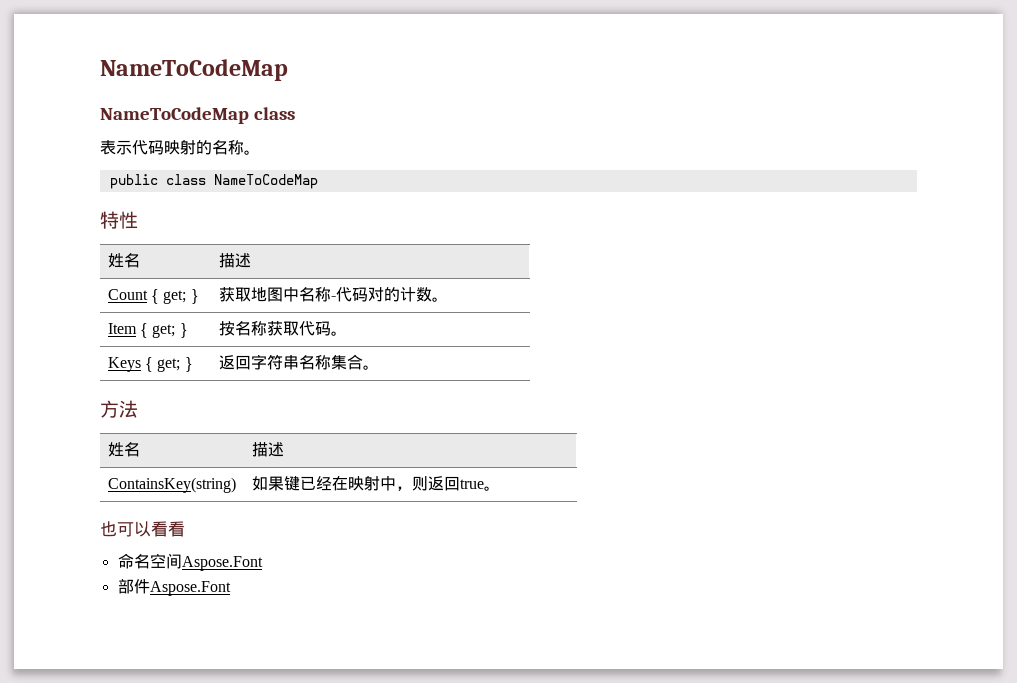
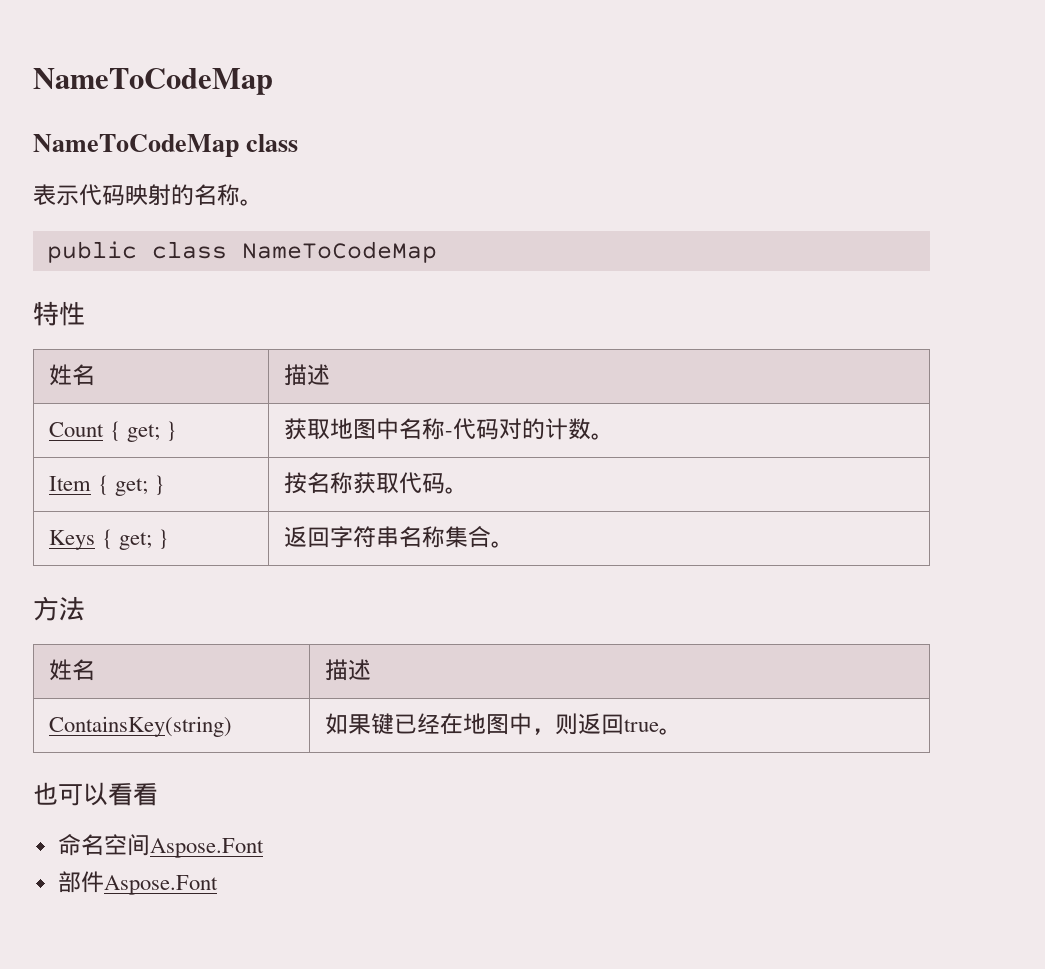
[347,476,380,491] 映射 -> [463,713,510,735] 地图

